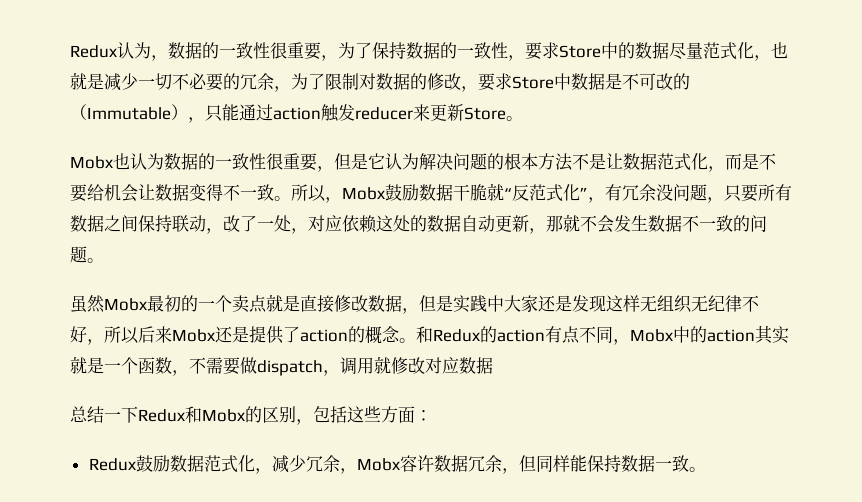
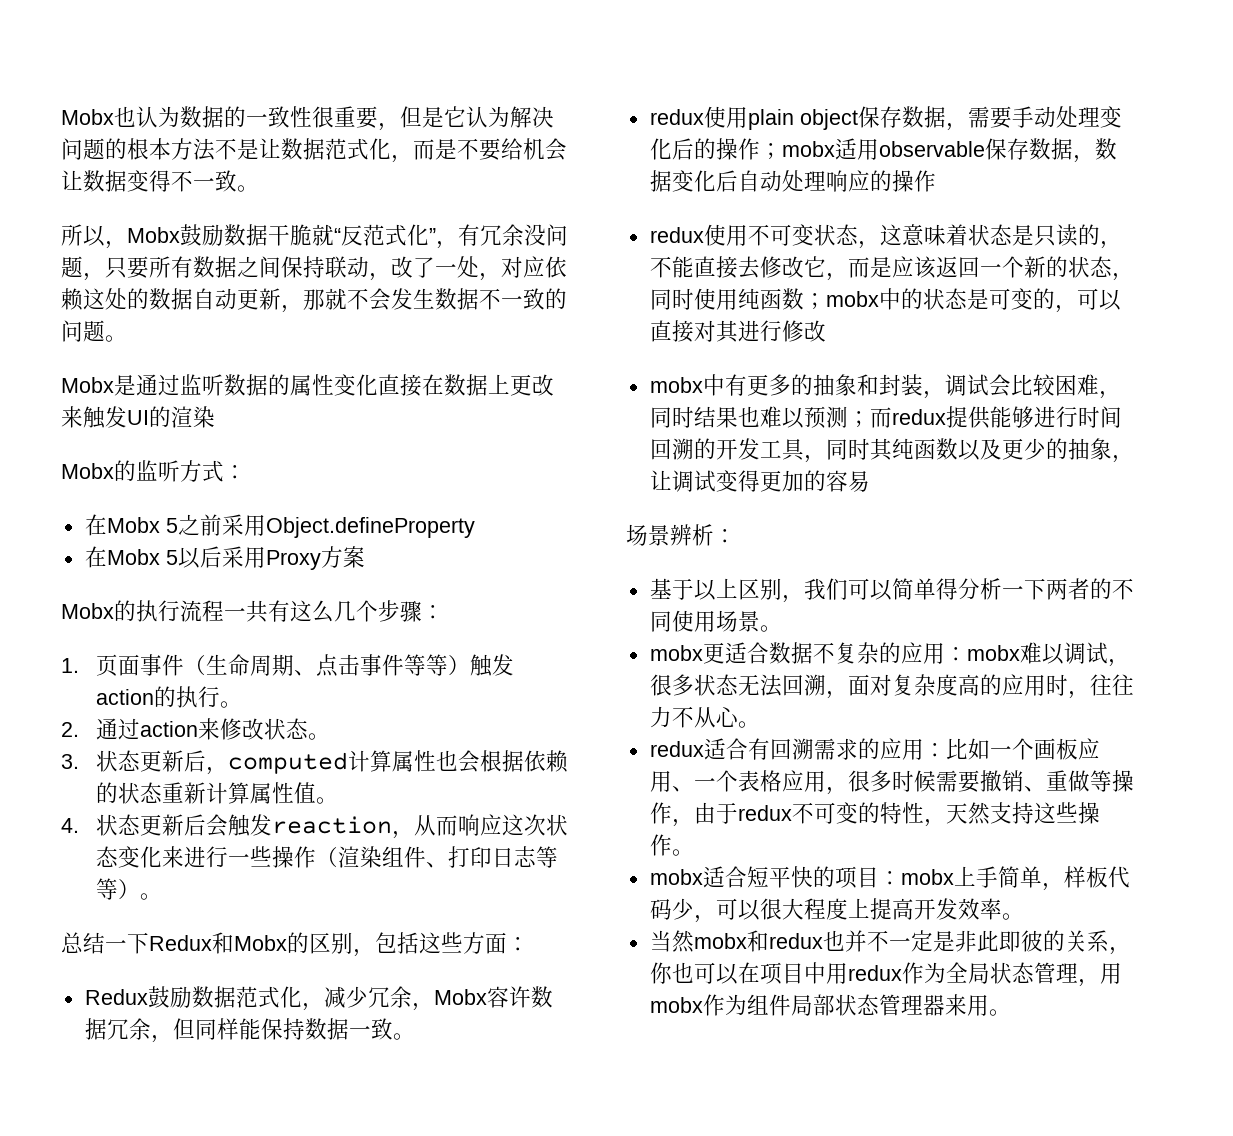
[70,42,788,61] [70,72,690,92] [70,104,523,123] Redux认为，数据的一致性很重要，为了保持数据的一致性，要求Store中的数据尽量范式化，也就是减少一切不必要的冗余，为了限制对数据的修改，要求Store中数据是不可改的（Immutable），只能通过action触发reducer来更新Store。 // -> (61, 117) none
(291, 198) none -> (259, 188) //
[70,294,759,314] [70,325,789,345] [70,356,493,376] 虽然Mobx最初的一个卖点就是直接修改数据，但是实践中大家还是发现这样无组织无纪律不好，所以后来Mobx还是提供了action的概念。和Redux的action有点不同，Mobx中的action其实就是一个函数，不需要做dispatch，调用就修改对应数据 -> [61,374,554,396] [61,406,215,429] [61,460,246,482] [84,514,475,538] [84,546,365,570] [61,600,444,623] [61,654,514,677] [95,686,242,708] [61,718,330,740] [61,750,568,775] [95,782,338,804] [61,814,568,839] [95,846,558,868] [95,878,162,900] Mobx是通过监听数据的属性变化直接在数据上更改来触发UI的渲染 // Mobx的监听方式： // 在Mobx 5之前采用Object.defineProperty // 在Mobx 5以后采用Proxy方案 // Mobx的执行流程一共有这么几个步骤： // 1.页面事件（生命周期、点击事件等等）触发action的执行。 // 2.通过action来修改状态。 // 3.状态更新后，computed计算属性也会根据依赖的状态重新计算属性值。 // 4.状态更新后会触发reaction，从而响应这次状态变化来进行一些操作（渲染组件、打印日志等等）。
(706, 469) none -> [649,106,1122,131] [649,138,1117,163] [649,170,936,192] [649,224,1122,249] [649,256,1134,281] [649,288,1121,313] [649,320,826,343] [649,374,1121,399] [649,406,1122,429] [649,438,1134,463] [649,470,870,492] [626,524,736,546] [649,578,1134,603] [649,610,782,632] [649,642,1130,667] [649,674,1134,699] [649,706,760,728] [649,738,1100,760] [649,770,1134,795] [649,802,1100,827] [649,834,694,856] [649,866,1130,891] [649,898,1024,923] [649,930,1131,955] [649,962,1122,987] [649,994,1011,1016] // redux使⽤plain object保存数据，需要⼿动处理变化后的操作；mobx适⽤observable保存数据，数据变化后⾃动处理响应的操作 // redux使⽤不可变状态，这意味着状态是只读的，不能直接去修改它，⽽是应该返回⼀个新的状态，同时使⽤纯函数；mobx中的状态是可变的，可以直接对其进⾏修改 // mobx中有更多的抽象和封装，调试会⽐较困难，同时结果也难以预测；⽽redux提供能够进⾏时间回溯的开发⼯具，同时其纯函数以及更少的抽象，让调试变得更加的容易 // 场景辨析： // 基于以上区别，我们可以简单得分析⼀下两者的不同使⽤场景。 // mobx更适合数据不复杂的应⽤：mobx难以调试，很多状态⽆法回溯，⾯对复杂度⾼的应⽤时，往往⼒不从⼼。 // redux适合有回溯需求的应⽤：⽐如⼀个画板应⽤、⼀个表格应⽤，很多时候需要撤销、重做等操作，由于redux不可变的特性，天然⽀持这些操作。 // mobx适合短平快的项⽬：mobx上⼿简单，样板代码少，可以很⼤程度上提⾼开发效率。 // 当然mobx和redux也并不⼀定是⾮此即彼的关系，你也可以在项⽬中⽤redux作为全局状态管理，⽤mobx作为组件局部状态管理器来⽤。

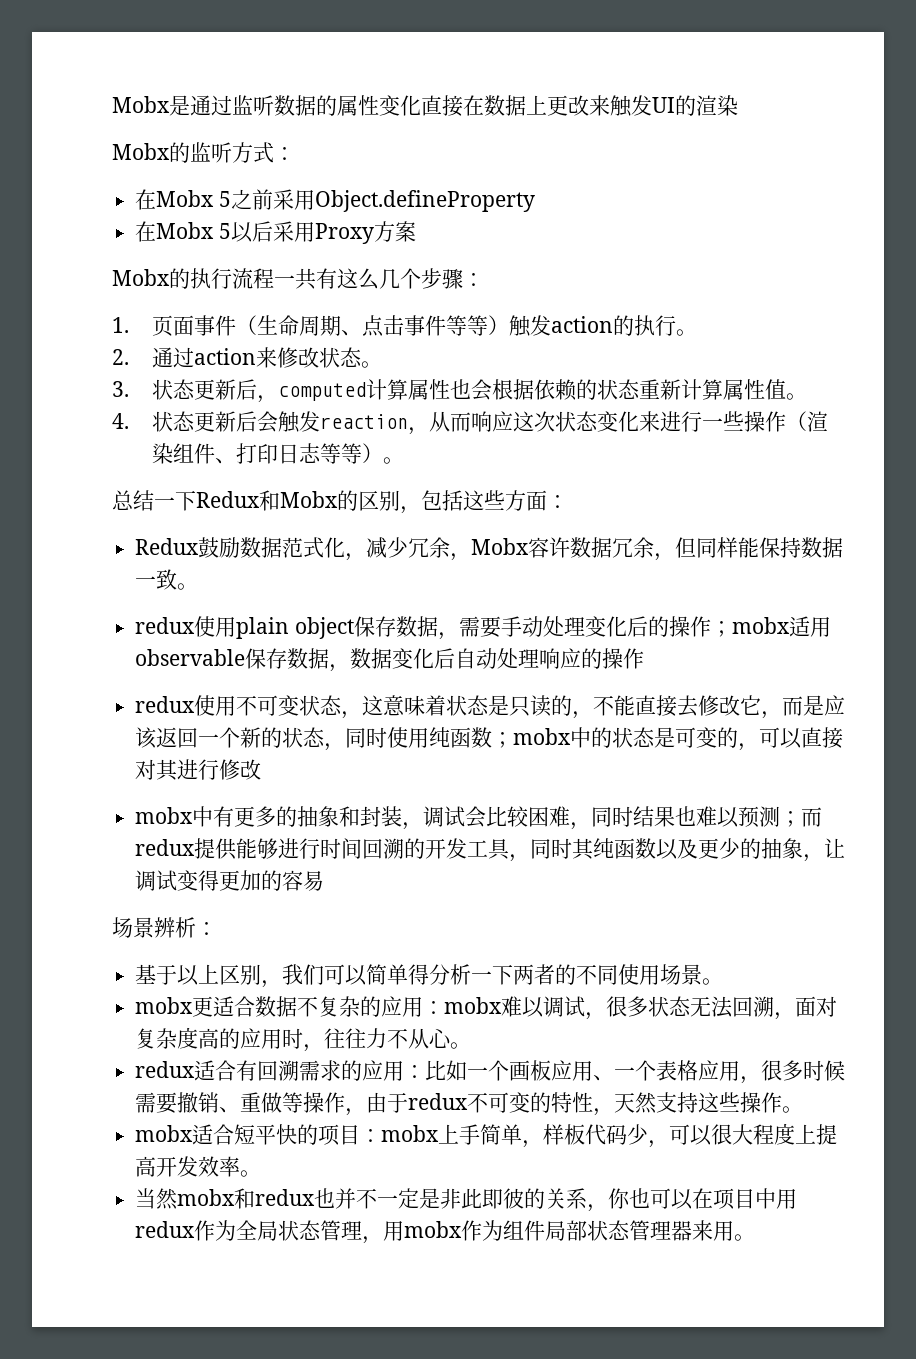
[61,106,554,131] [61,138,567,163] [61,170,259,192] [61,224,568,249] [61,256,567,281] [61,288,567,313] [61,320,127,342] [61,377,114,393] Mobx也认为数据的一致性很重要，但是它认为解决问题的根本方法不是让数据范式化，而是不要给机会让数据变得不一致。 // 所以，Mobx鼓励数据干脆就“反范式化”，有冗余没问题，只要所有数据之间保持联动，改了一处，对应依赖这处的数据自动更新，那就不会发生数据不一致的问题。 // Mobx -> [112,96,170,113] Mobx

